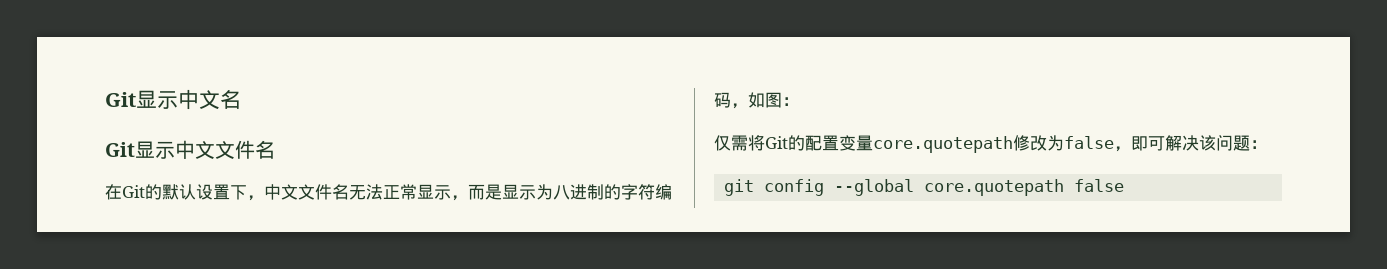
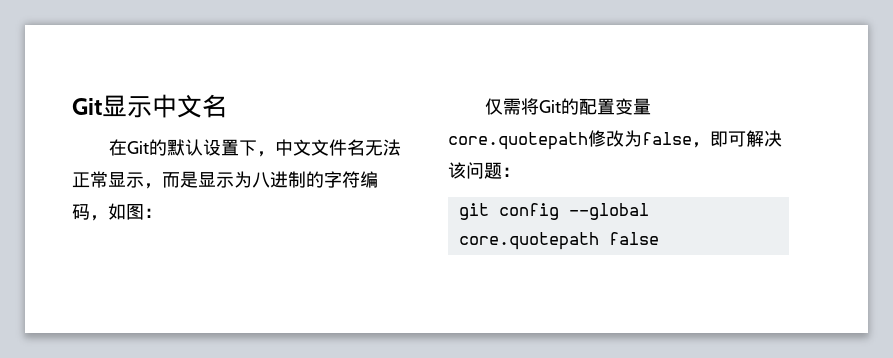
[105,140,275,159] // Git显示中文文件名 -> (227, 106) none

